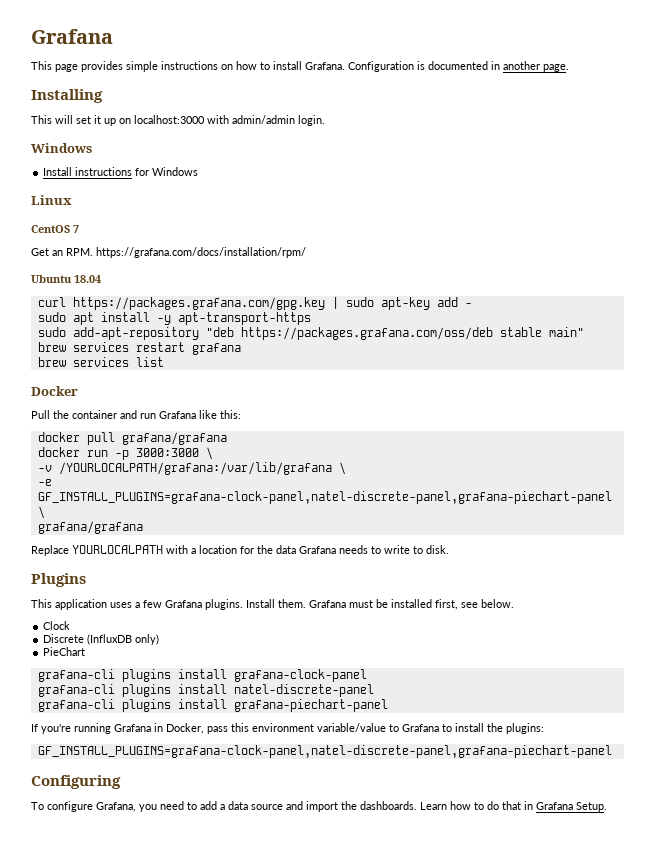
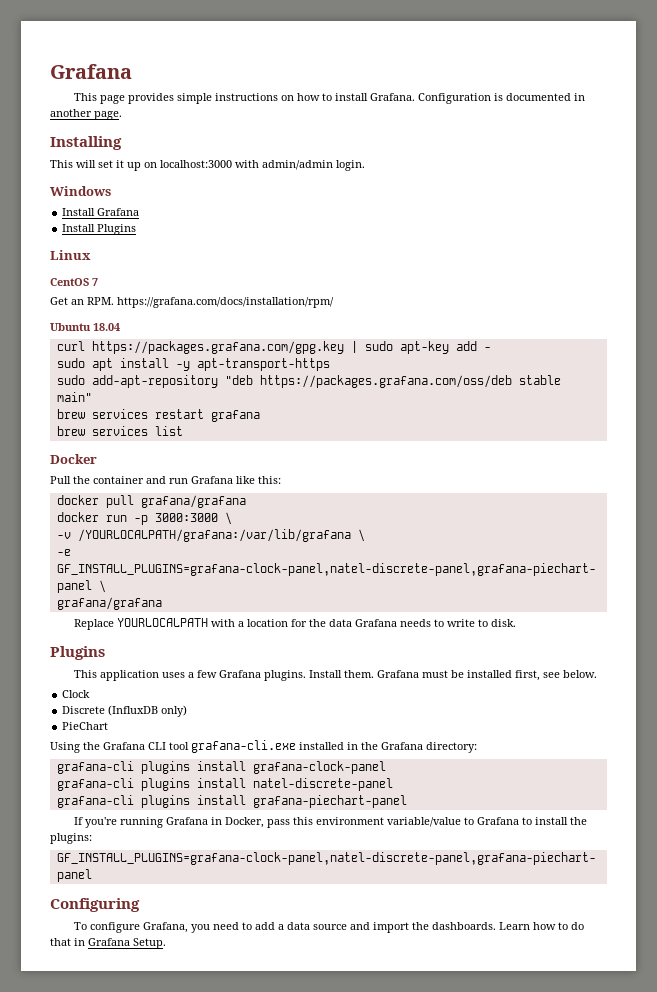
[75,167,199,176] instructions for Windows -> [97,208,140,216] [62,224,137,235] Grafana // Install Plugins
(86, 651) none -> [50,740,477,753] // Using the Grafana CLI tool grafana-cli.exe installed in the Grafana directory:

